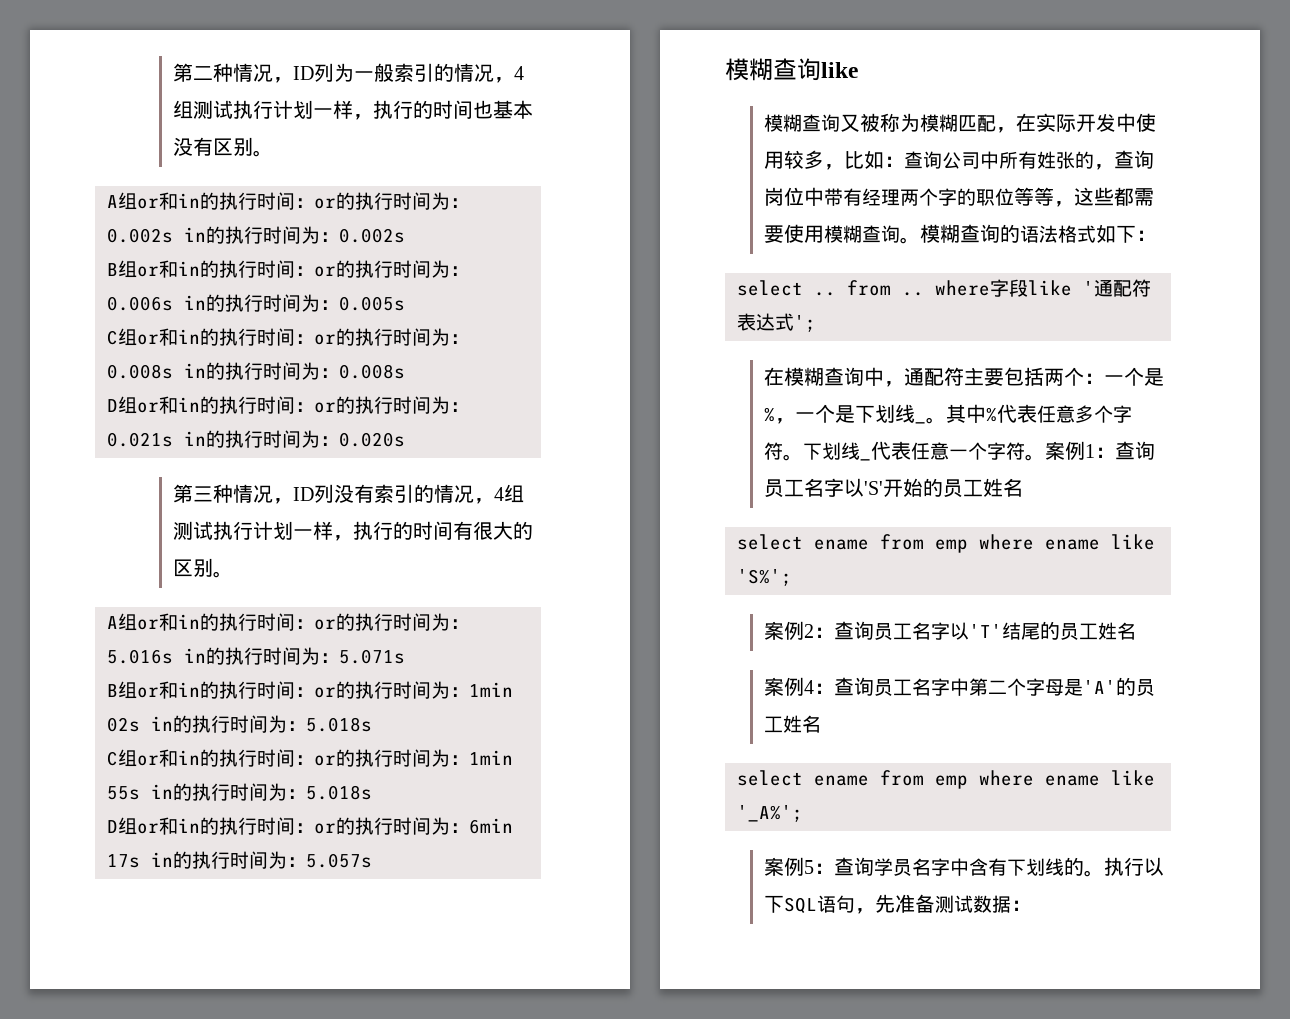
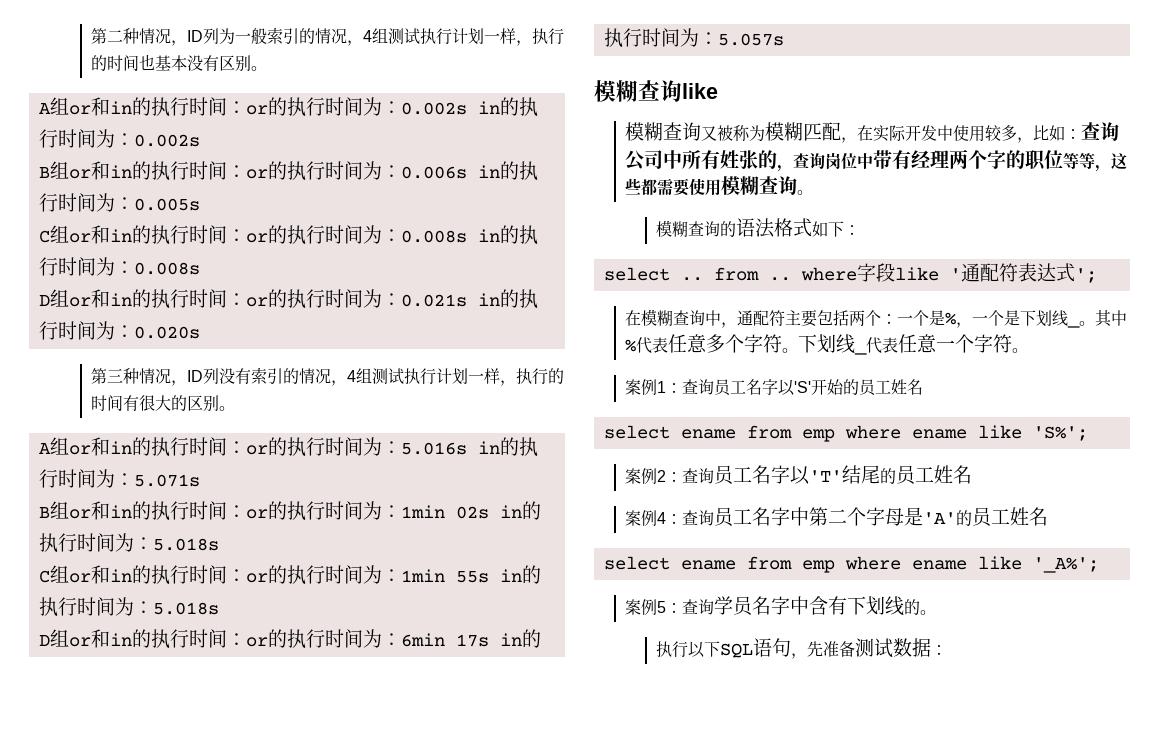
(921, 240) none -> (814, 192) //
(1046, 457) none -> (1029, 350) //
(1105, 873) none -> (937, 612) //

